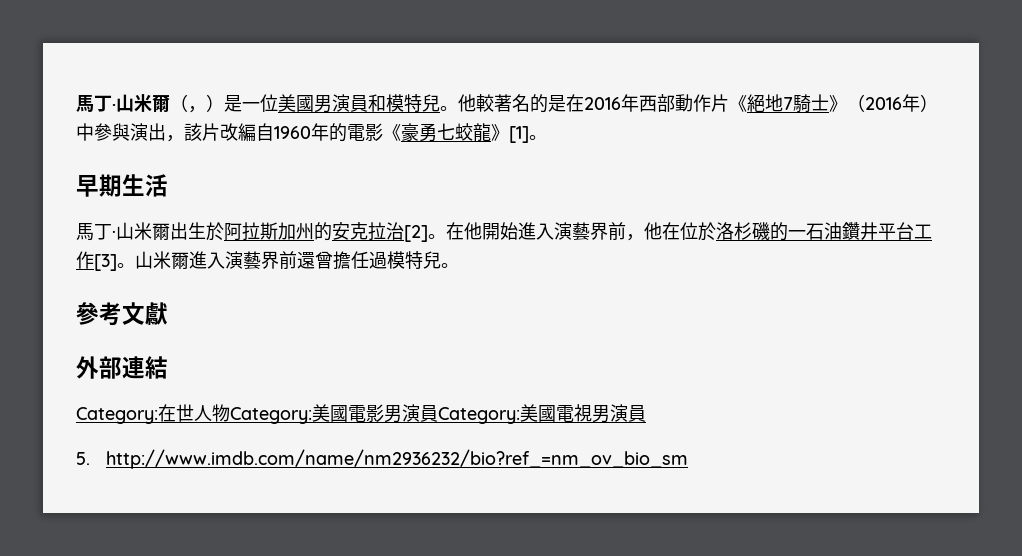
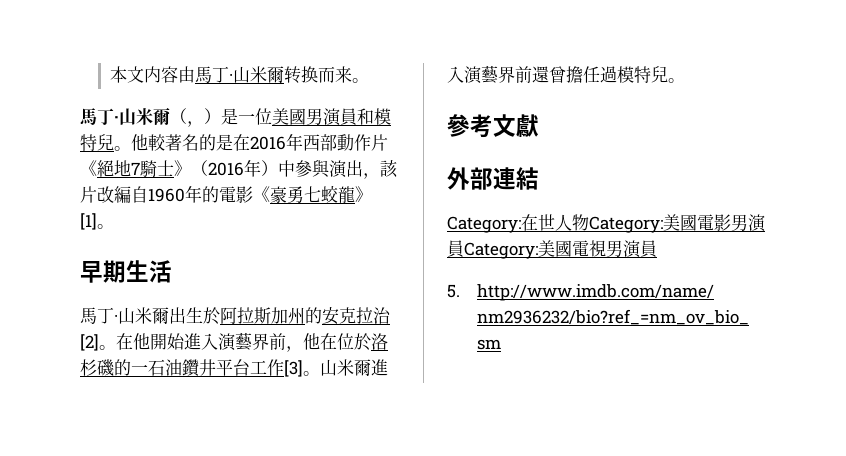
(76, 103) none -> [109,66,369,84] 本文内容由馬丁·山米爾转换而来。 //

